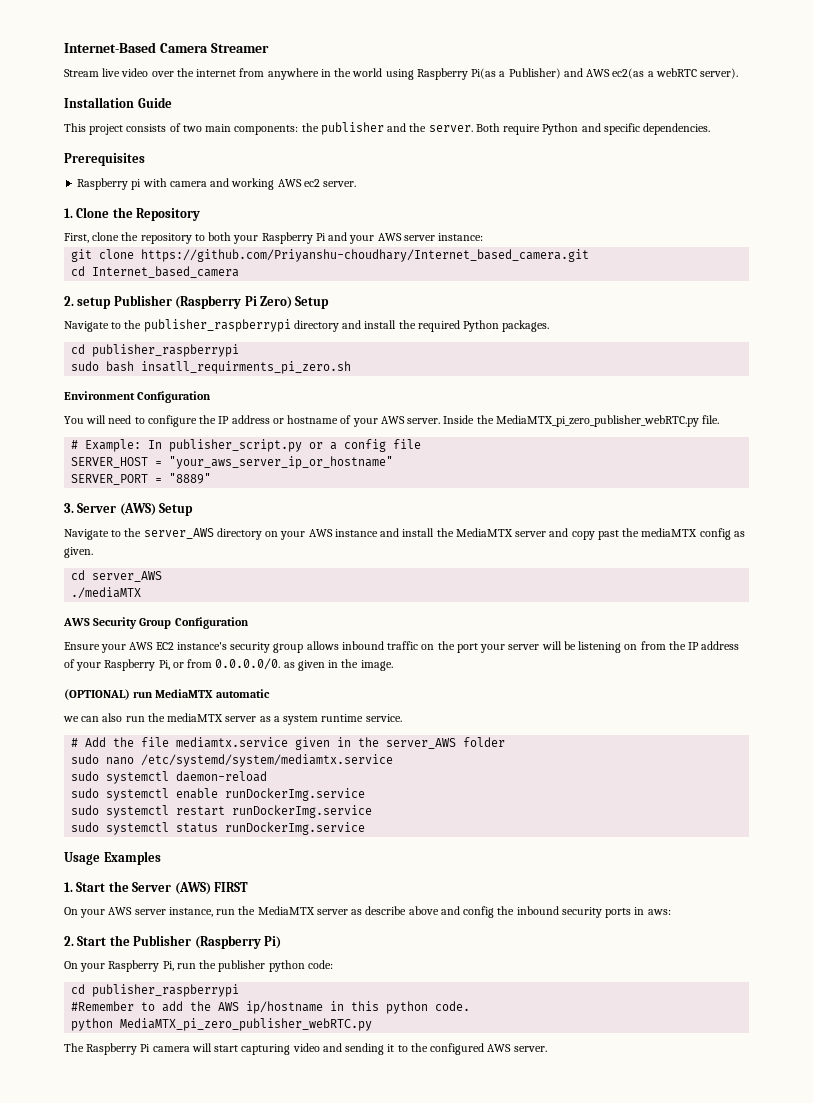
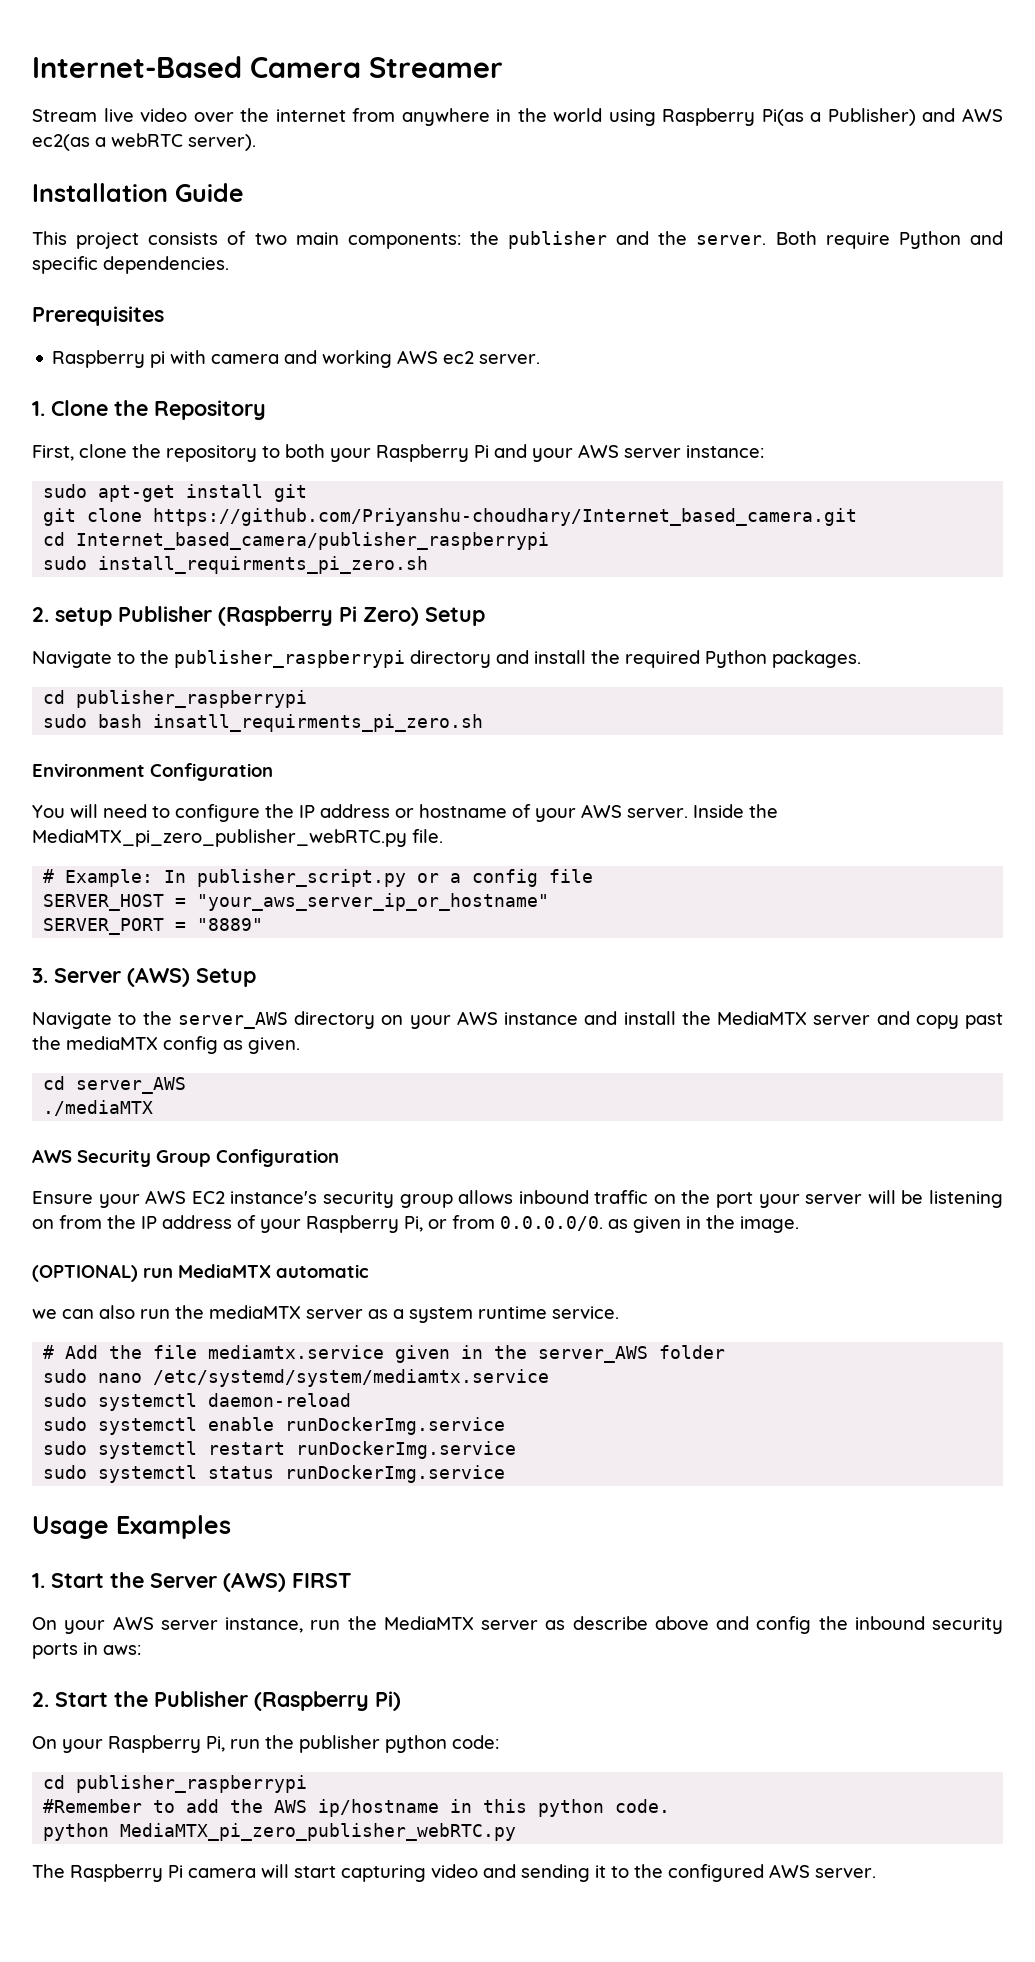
(484, 237) none -> [43,484,308,502] // sudo apt-get install git
[92,266,240,278] Internet_based_camera -> [76,532,550,550] [43,556,429,574] Internet_based_camera/publisher_raspberrypi // sudo install_requirments_pi_zero.sh

